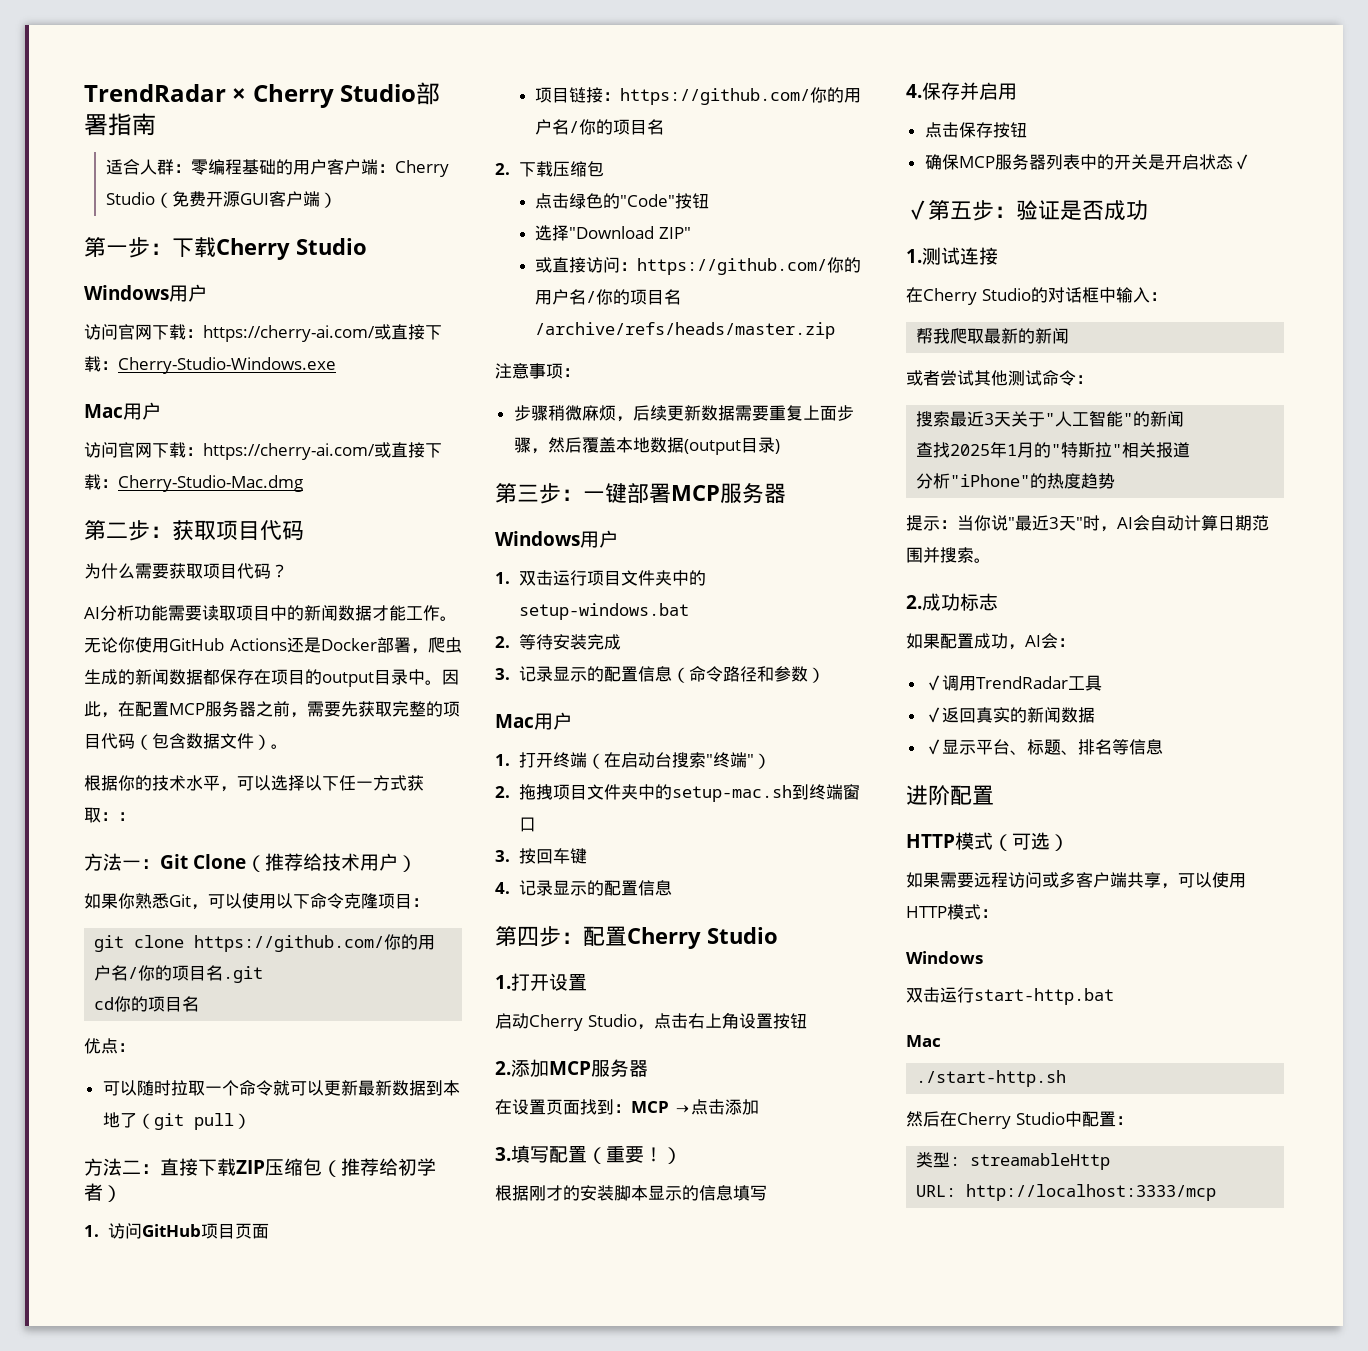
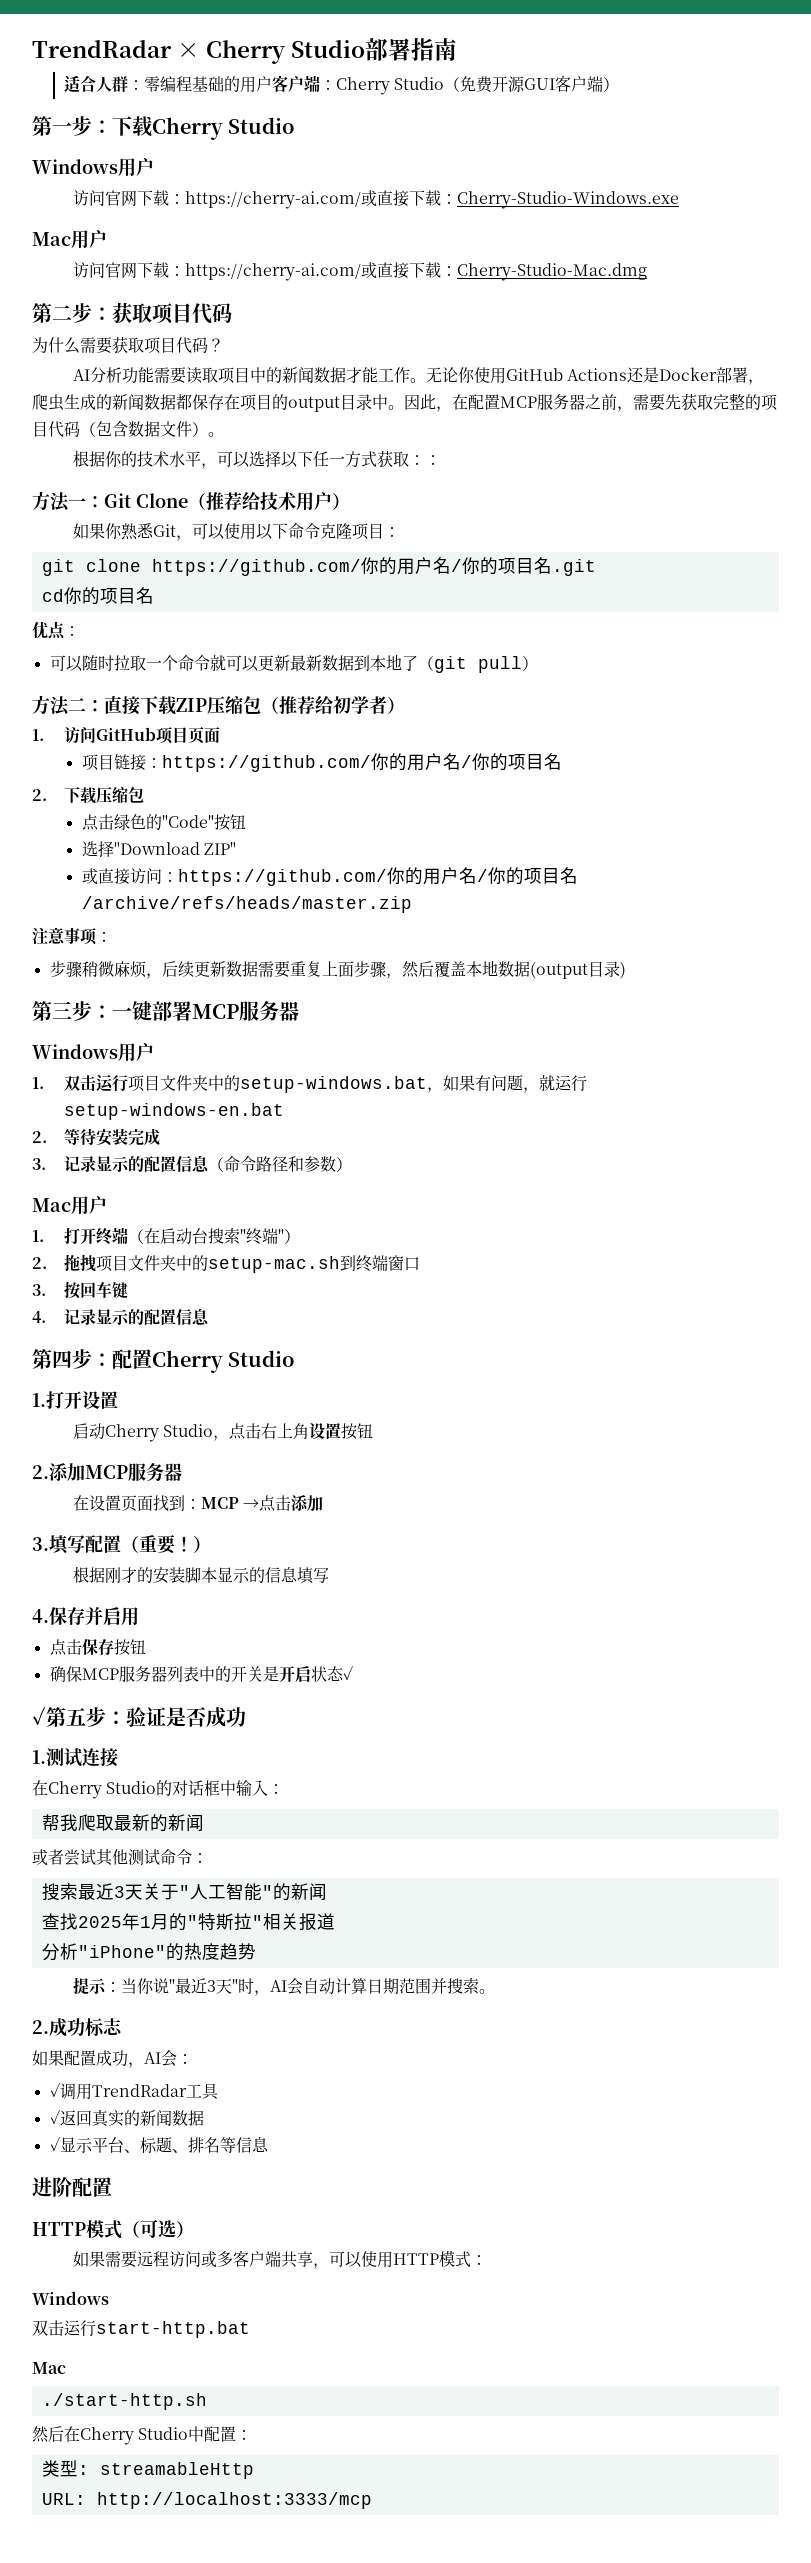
(689, 611) none -> [426,1075,587,1093] [63,1103,284,1120] ，如果有问题，就运行setup-windows-en.bat

